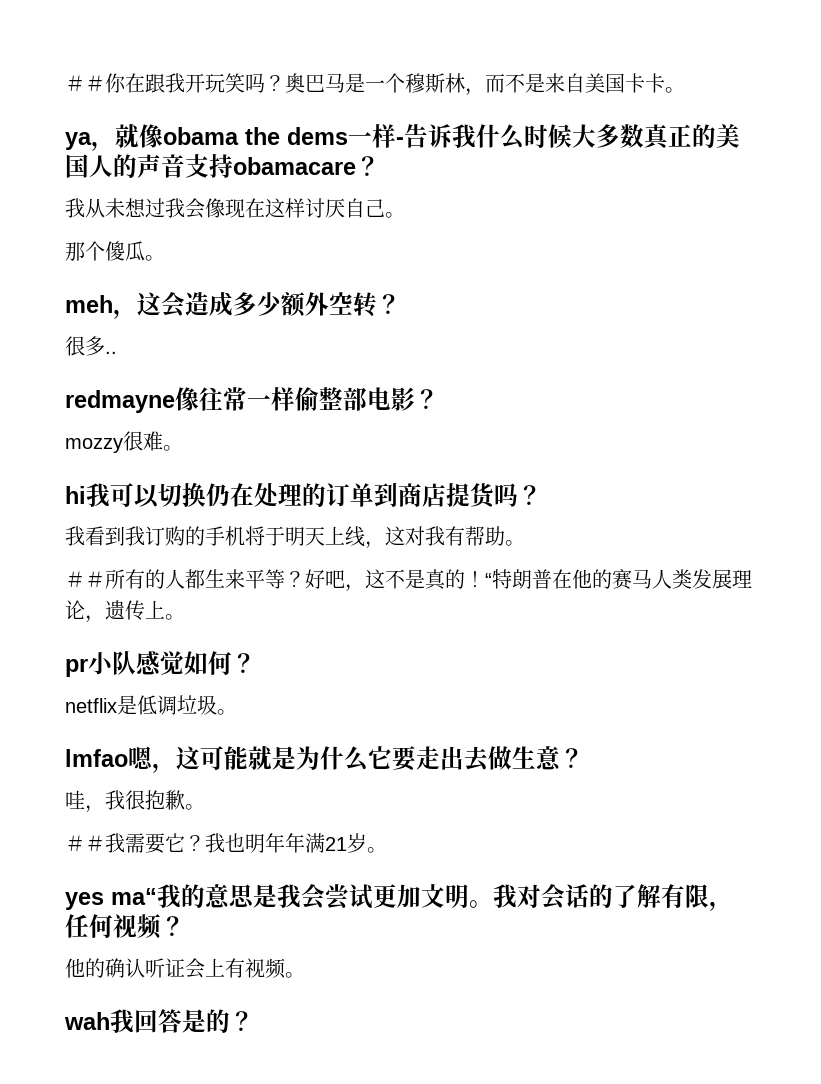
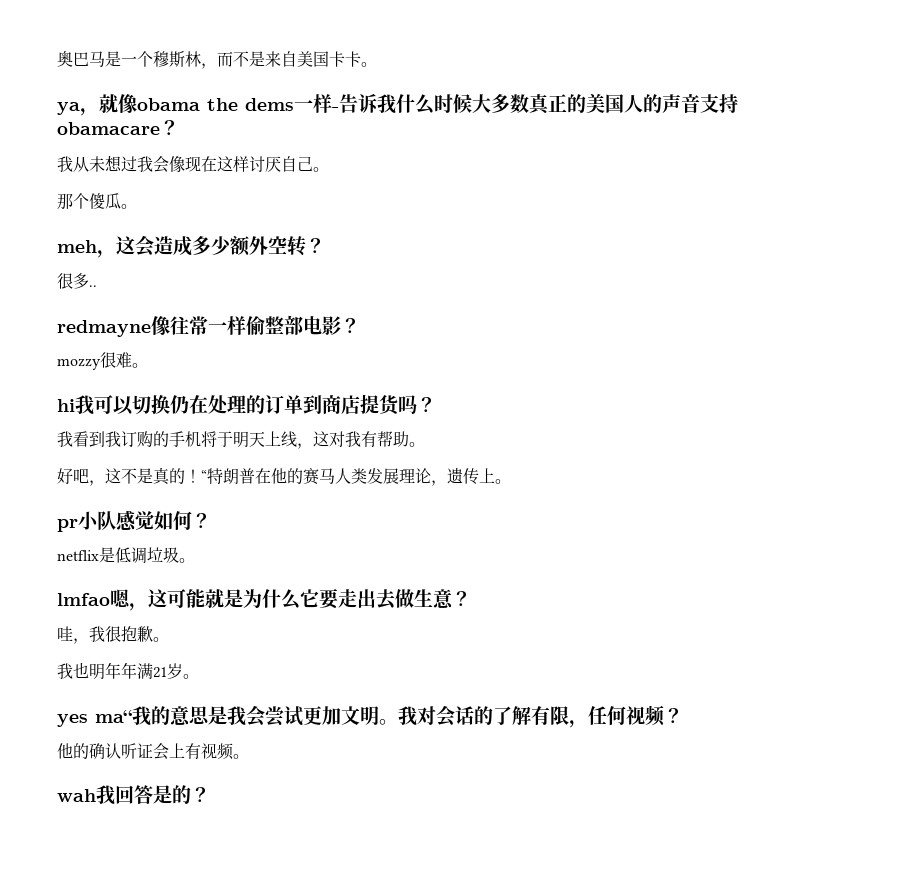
[65,73,285,93] ＃＃你在跟我开玩笑吗？ -> (57, 59) none
[65,569,305,589] ＃＃所有的人都生来平等？ -> (425, 444) none
[65,833,205,854] ＃＃我需要它？ -> (169, 639) none

